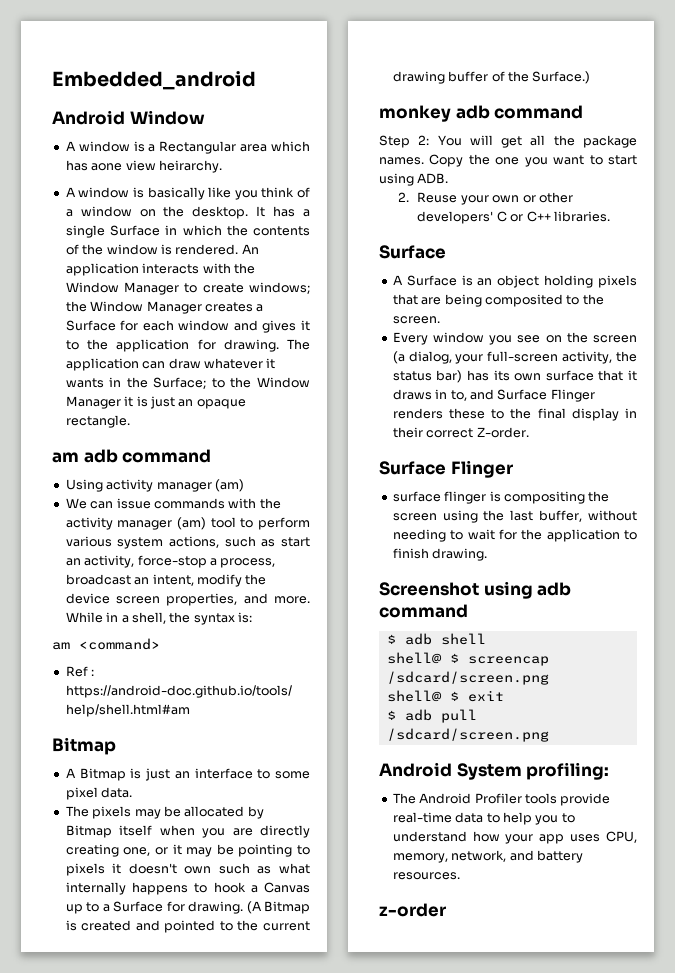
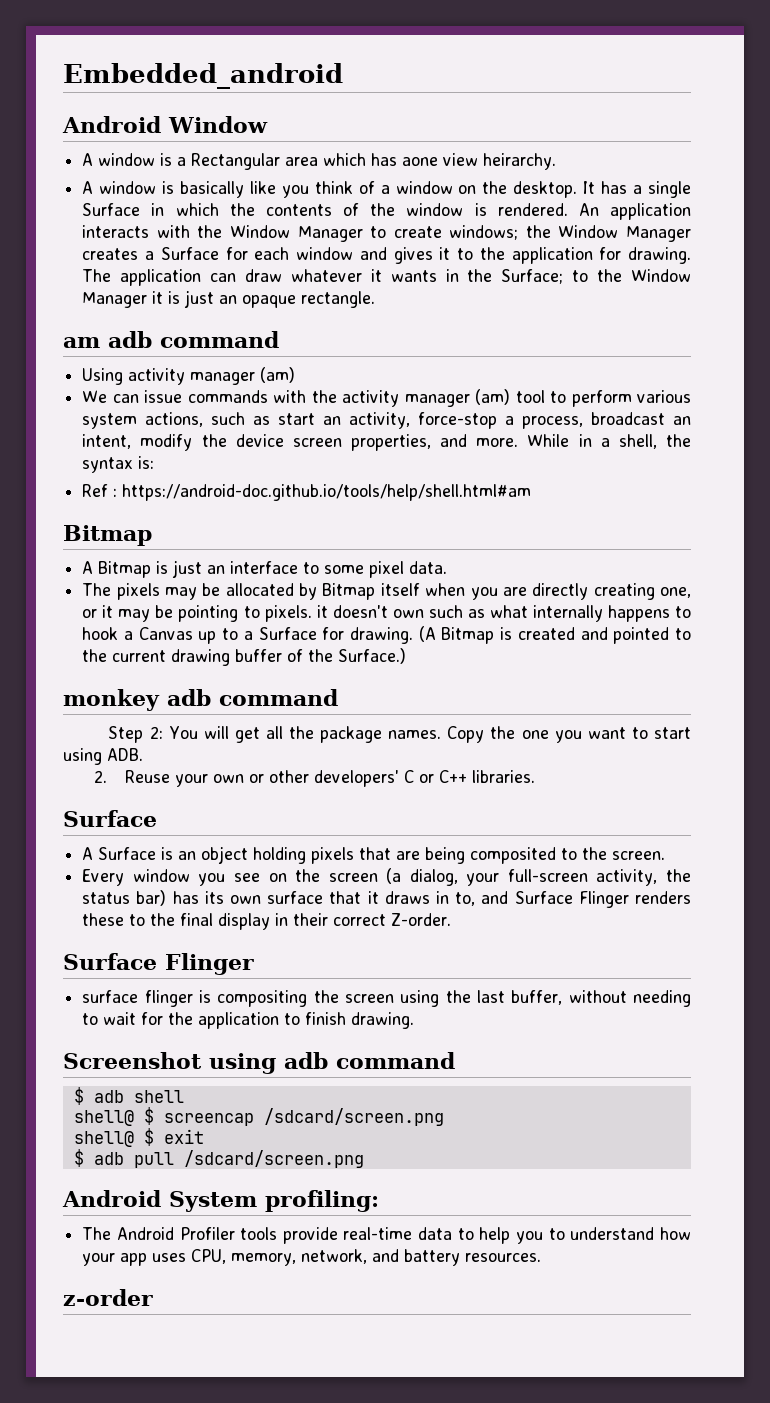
[52,638,160,650] // am <command> -> (155, 462) none
[65,863,105,876] pixels -> [264,605,312,622] pixels.

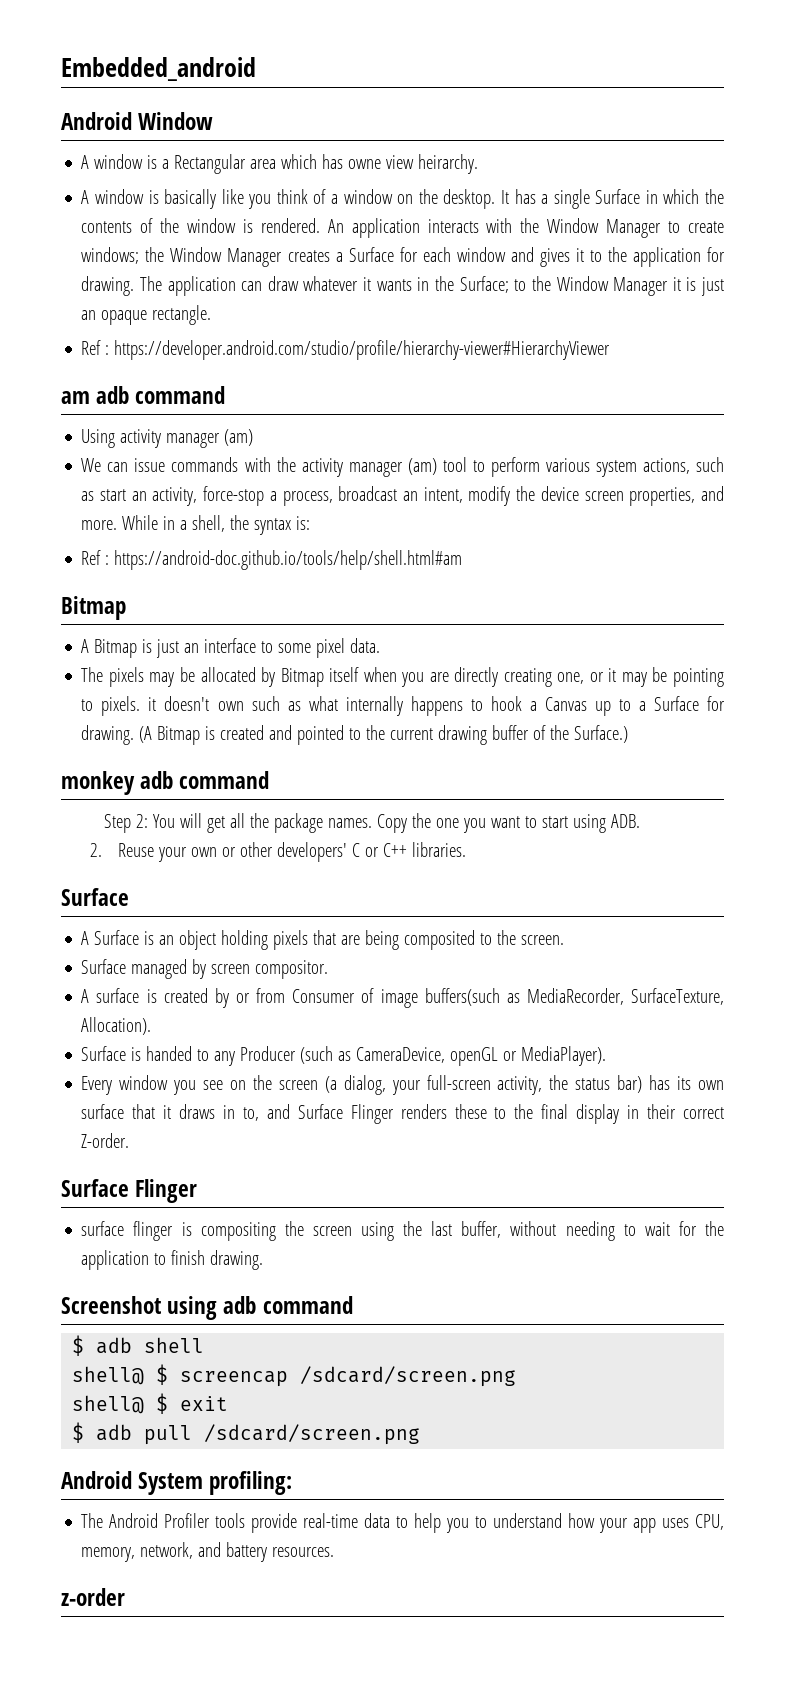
[402,157,439,166] aone -> [348,159,382,169] owne
(376, 299) none -> [81,340,611,360] // Ref : https://developer.android.com/studio/profile/hierarchy-viewer#HierarchyViewer
(666, 855) none -> [81,959,329,979] [81,988,725,1008] [81,1017,152,1035] [81,1046,607,1066] // Surface managed by screen compositor. // A surface is created by or from Consumer of image buffers(such as MediaRecorder, SurfaceTexture, Allocation). // Surface is handed to any Producer (such as CameraDevice, openGL or MediaPlayer).

